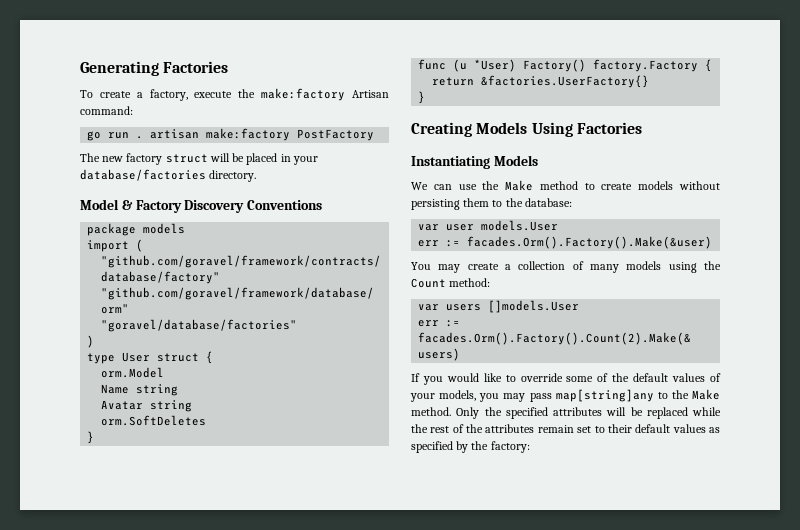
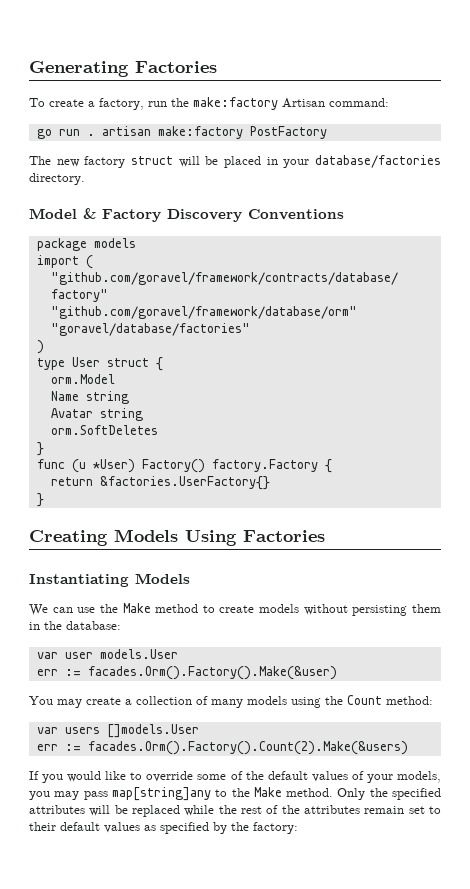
[194,91,233,98] execute -> [148,101,167,107] run
[492,200,503,207] to -> [29,622,40,630] in

